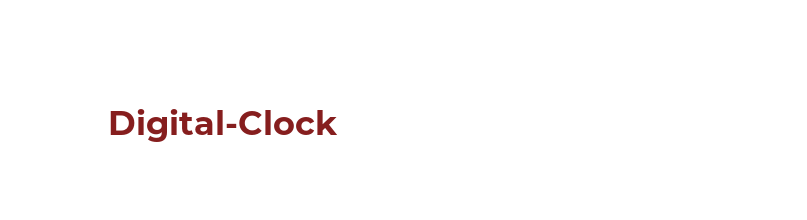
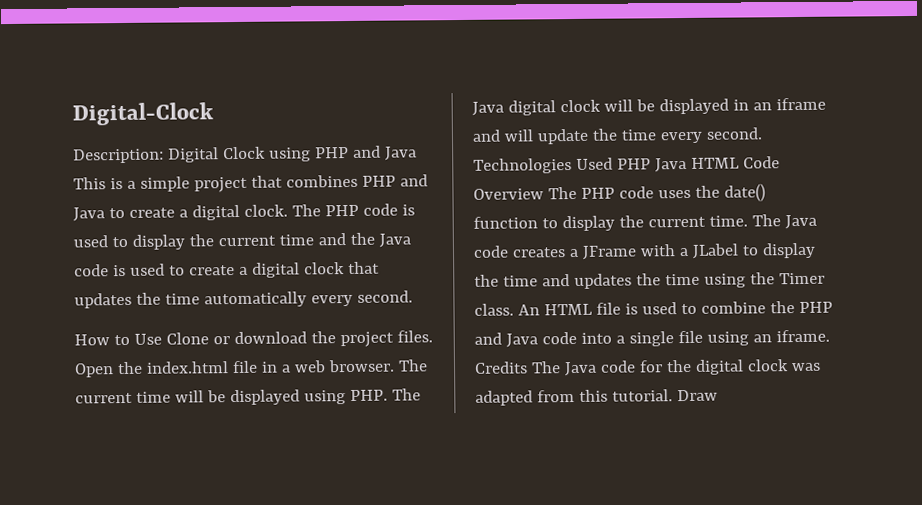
(338, 125) none -> [73,145,417,164] [73,174,428,193] [73,203,415,222] [73,232,411,250] [74,261,380,278] [74,290,413,309] [74,330,433,348] [74,359,428,378] [75,388,421,406] [472,97,826,116] [472,127,763,145] [473,156,780,174] [473,183,766,202] [473,214,817,232] [473,242,816,260] [474,272,825,290] [474,301,833,316] [474,329,830,348] [474,359,821,377] [475,389,718,406] // Description: Digital Clock using PHP and Java This is a simple project that combines PHP and Java to create a digital clock. The PHP code is used to display the current time and the Java code is used to create a digital clock that updates the time automatically every second. // How to Use Clone or download the project files. Open the index.html file in a web browser. The current time will be displayed using PHP. The Java digital clock will be displayed in an iframe and will update the time every second. Technologies Used PHP Java HTML Code Overview The PHP code uses the date() function to display the current time. The Java code creates a JFrame with a JLabel to display the time and updates the time using the Timer class. An HTML file is used to combine the PHP and Java code into a single file using an iframe. Credits The Java code for the digital clock was adapted from this tutorial. Draw

